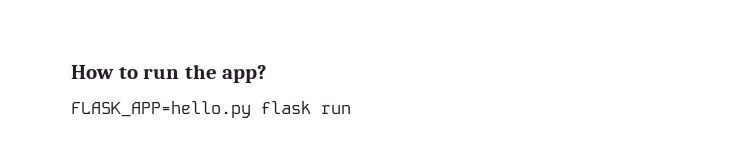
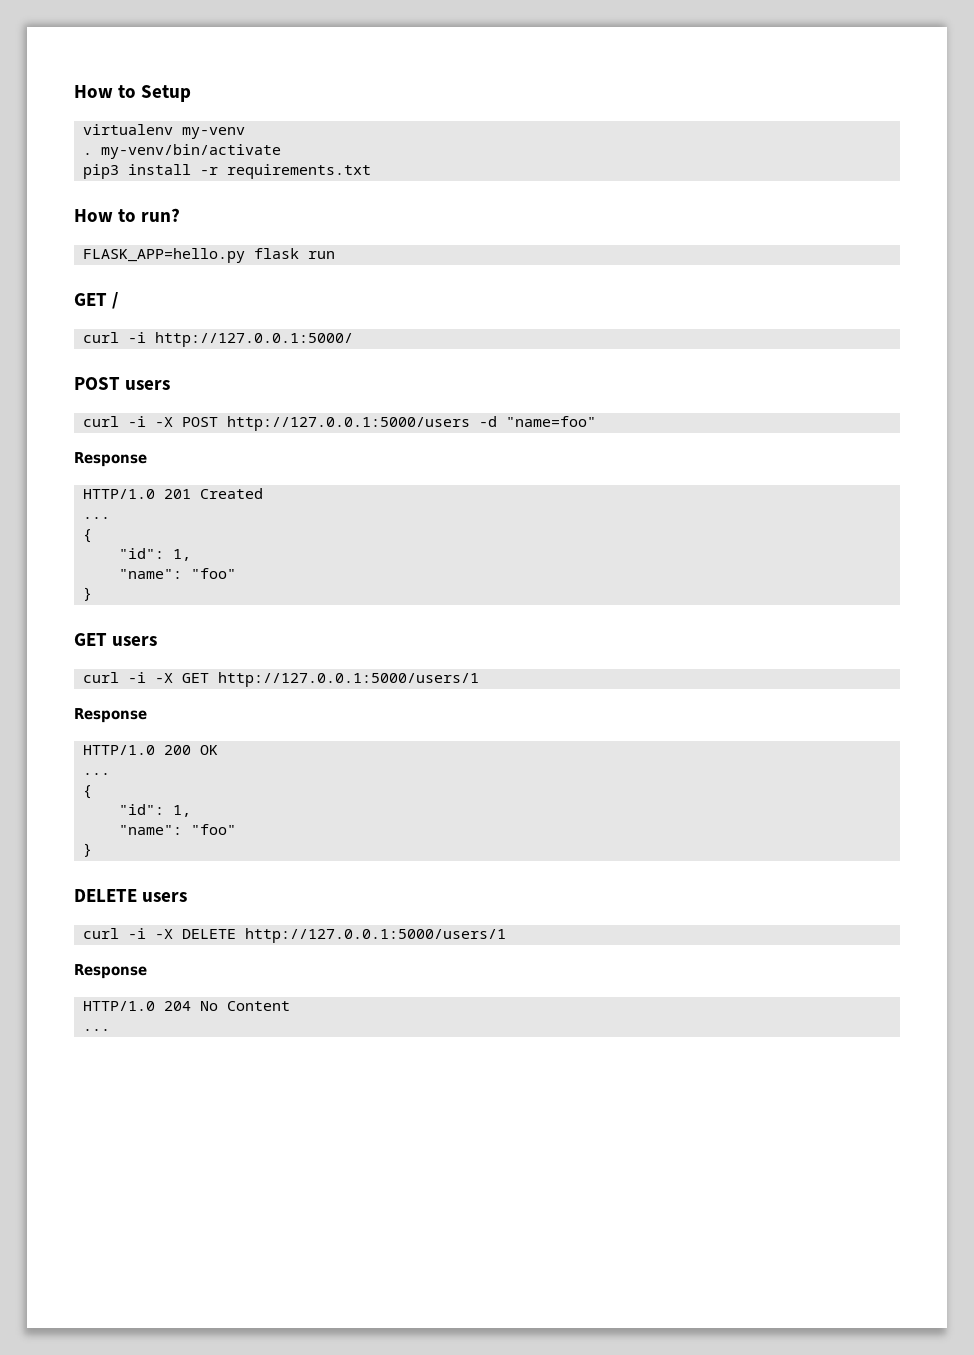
[71,64,267,83] [71,101,351,118] How to run the app? // FLASK_APP=hello.py flask run -> [74,85,192,102] [83,124,245,139] [83,144,281,159] [83,164,371,179] [74,208,181,222] [83,248,335,263] [74,292,119,309] [83,332,353,347] [74,377,171,390] [83,416,596,431] [74,452,147,467] [83,488,263,499] [83,517,110,519] [83,529,92,543] [119,548,191,561] [119,568,236,579] [83,587,92,601] [74,633,158,646] [83,672,479,687] [74,708,147,723] [83,745,218,755] [83,773,110,775] [83,785,92,799] [119,804,191,817] [119,824,236,835] [83,843,92,857] [74,889,188,902] [83,928,506,943] [74,964,147,979] [83,1001,290,1011] [83,1029,110,1031] How to Setup // virtualenv my-venv // . my-venv/bin/activate // pip3 install -r requirements.txt // How to run? // FLASK_APP=hello.py flask run // GET / // curl -i http://127.0.0.1:5000/ // POST users // curl -i -X POST http://127.0.0.1:5000/users -d "name=foo" // Response // HTTP/1.0 201 Created // ... // { // "id": 1, // "name": "foo" // } // GET users // curl -i -X GET http://127.0.0.1:5000/users/1 // Response // HTTP/1.0 200 OK // ... // { // "id": 1, // "name": "foo" // } // DELETE users // curl -i -X DELETE http://127.0.0.1:5000/users/1 // Response // HTTP/1.0 204 No Content // ...

